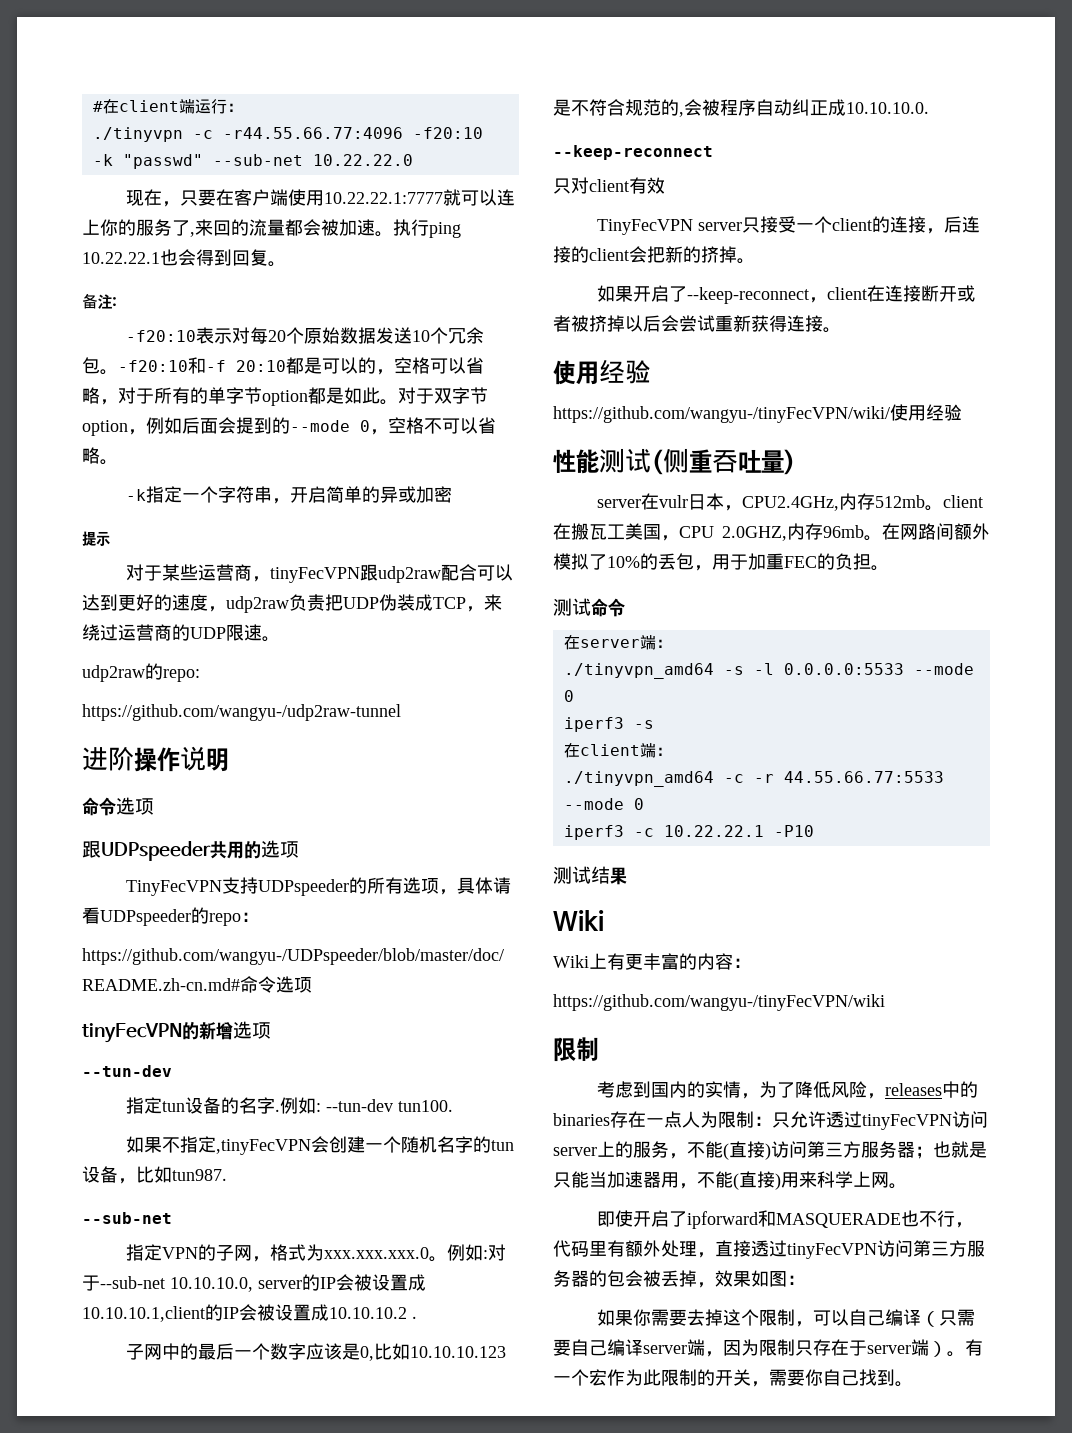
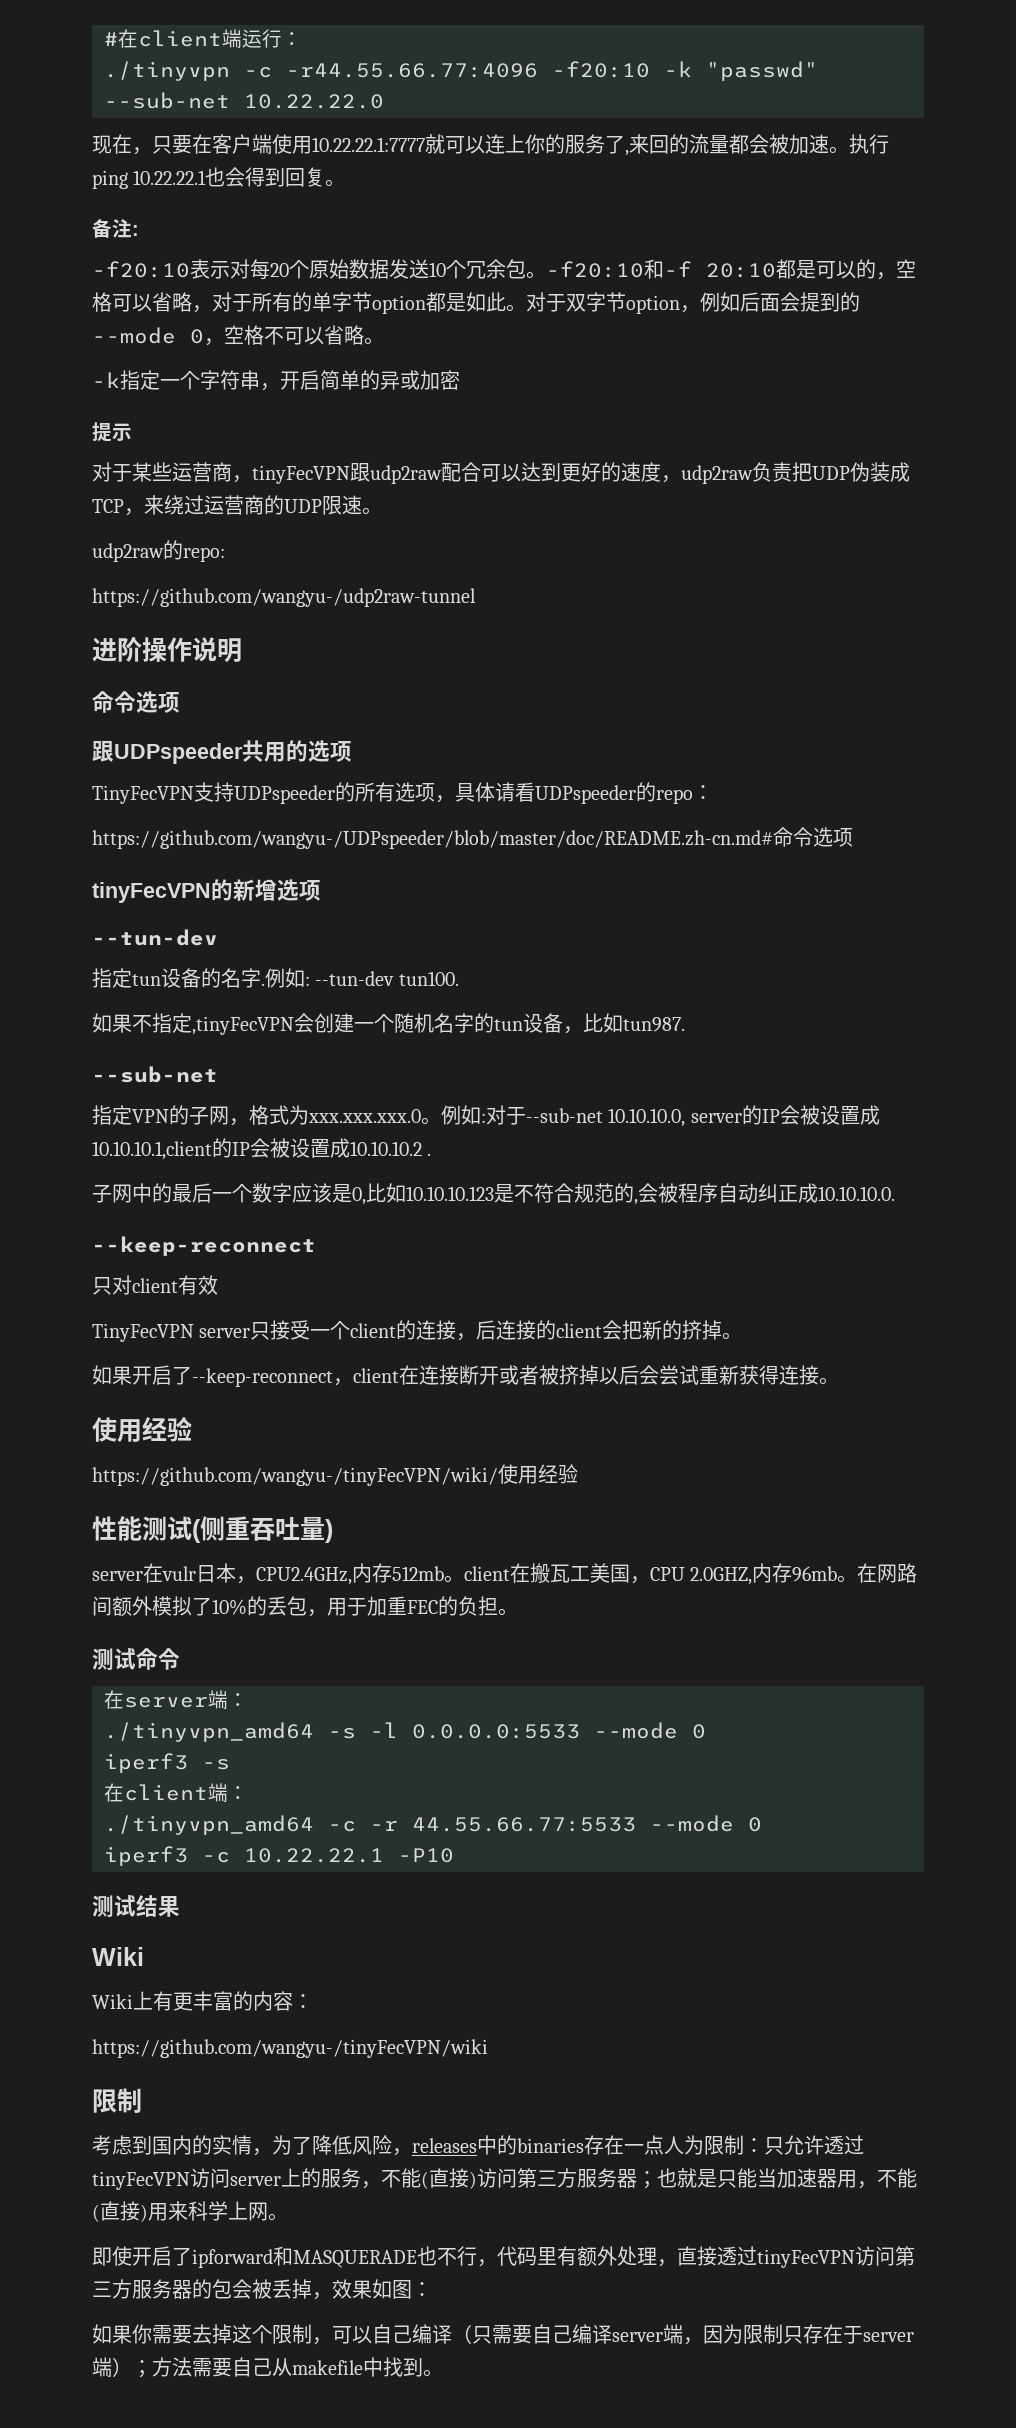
[947,1339,983,1357] [553,1369,859,1387] 。有一个宏作为此限制的开关，需要你自己 -> [132,2357,383,2378] ；方法需要自己从makefile中

